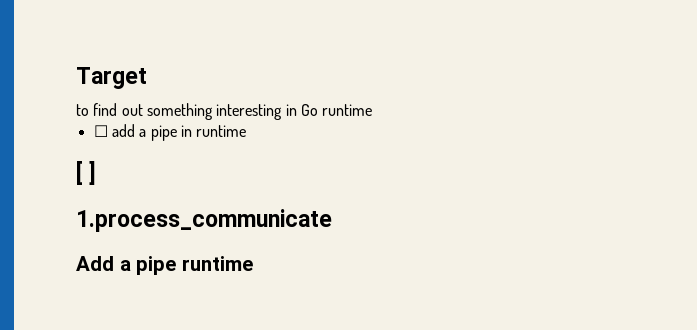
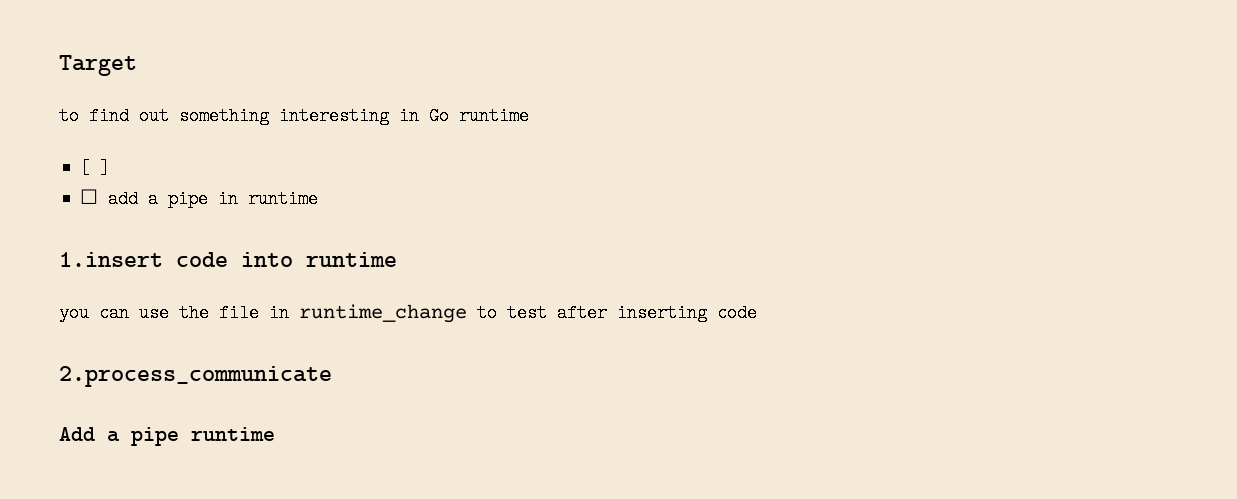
(373, 110) none -> [80,159,111,177] // [ ]
[76,161,97,185] [76,209,332,232] [ ] // 1.process_communicate -> [59,252,397,267] [59,304,757,323] [59,366,332,387] 1.insert code into runtime // you can use the file in runtime_change to test after inserting code // 2.process_communicate

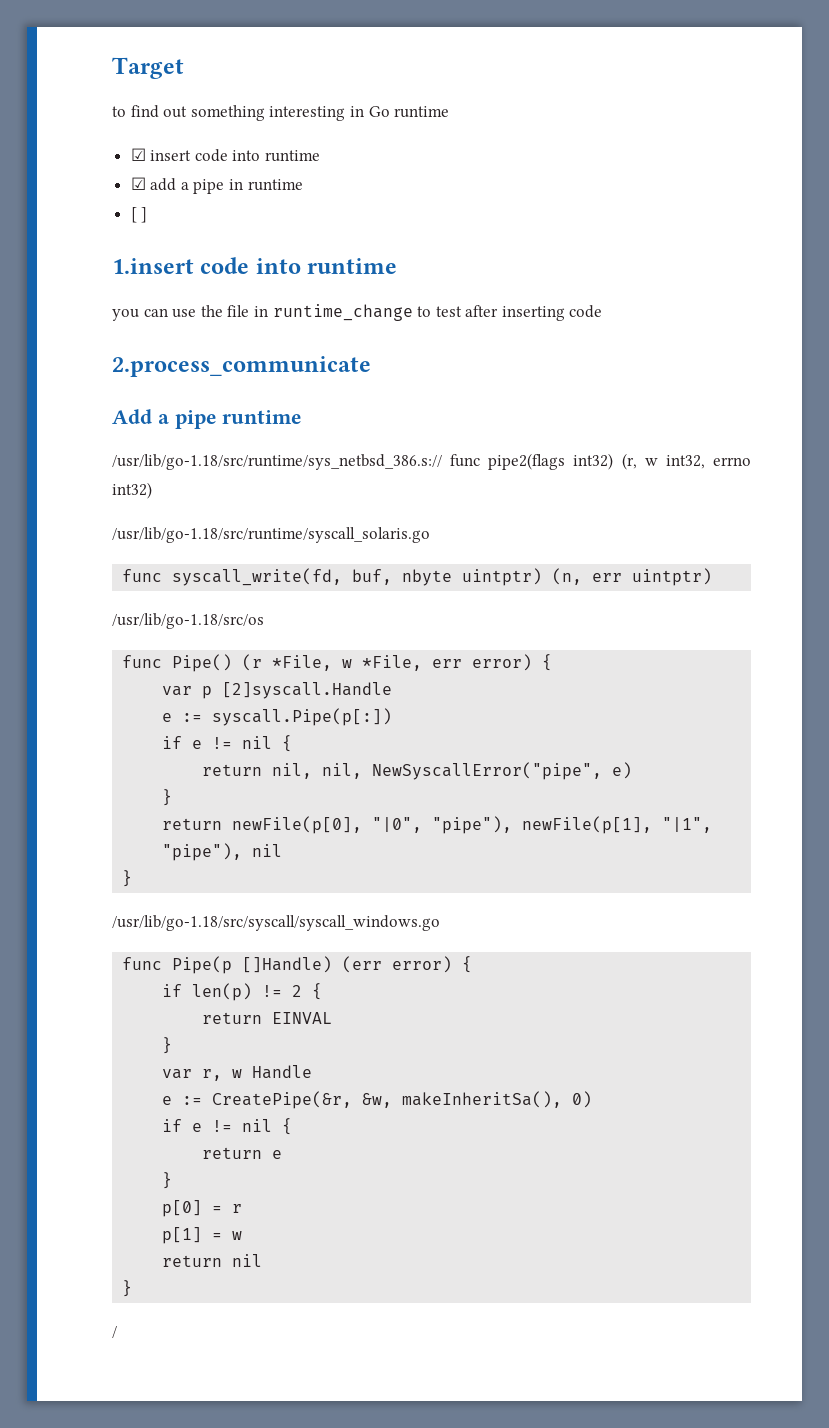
[80,159,111,177] [80,189,99,204] [ ] // ☐ -> [130,148,321,162] [130,177,146,190] ☑ insert code into runtime // ☑
(319, 199) none -> [130,207,148,223] // [ ]
(275, 434) none -> [112,453,751,470] [112,482,152,499] [112,527,430,543] [122,568,713,586] [112,613,264,629] [122,654,553,672] [162,682,393,699] [162,708,393,726] [162,735,293,752] [202,762,633,780] [162,789,173,806] [162,816,713,834] [162,843,283,861] [122,870,133,887] [112,915,440,931] [122,956,473,974] [162,983,323,1001] [202,1012,333,1024] [162,1037,173,1054] [162,1065,313,1081] [162,1091,593,1109] [162,1118,293,1135] [202,1147,283,1159] [162,1172,173,1189] [162,1200,243,1217] [162,1227,243,1244] [162,1254,263,1267] [122,1280,133,1297] [112,1326,117,1338] // /usr/lib/go-1.18/src/runtime/sys_netbsd_386.s:// func pipe2(flags int32) (r, w int32, errno int32) // /usr/lib/go-1.18/src/runtime/syscall_solaris.go // func syscall_write(fd, buf, nbyte uintptr) (n, err uintptr) // /usr/lib/go-1.18/src/os // func Pipe() (r *File, w *File, err error) { // var p [2]syscall.Handle // e := syscall.Pipe(p[:]) // if e != nil { // return nil, nil, NewSyscallError("pipe", e) // } // return newFile(p[0], "|0", "pipe"), newFile(p[1], "|1", "pipe"), nil // } // /usr/lib/go-1.18/src/syscall/syscall_windows.go // func Pipe(p []Handle) (err error) { // if len(p) != 2 { // return EINVAL // } // var r, w Handle // e := CreatePipe(&r, &w, makeInheritSa(), 0) // if e != nil { // return e // } // p[0] = r // p[1] = w // return nil // } // /

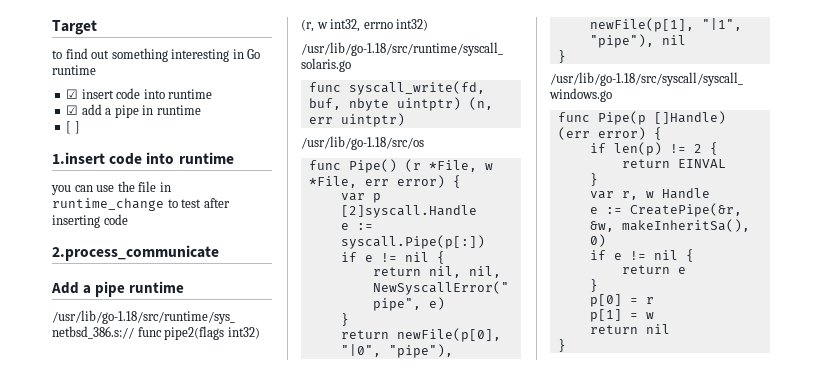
[112,1326,117,1338] // / -> (566, 345) none

